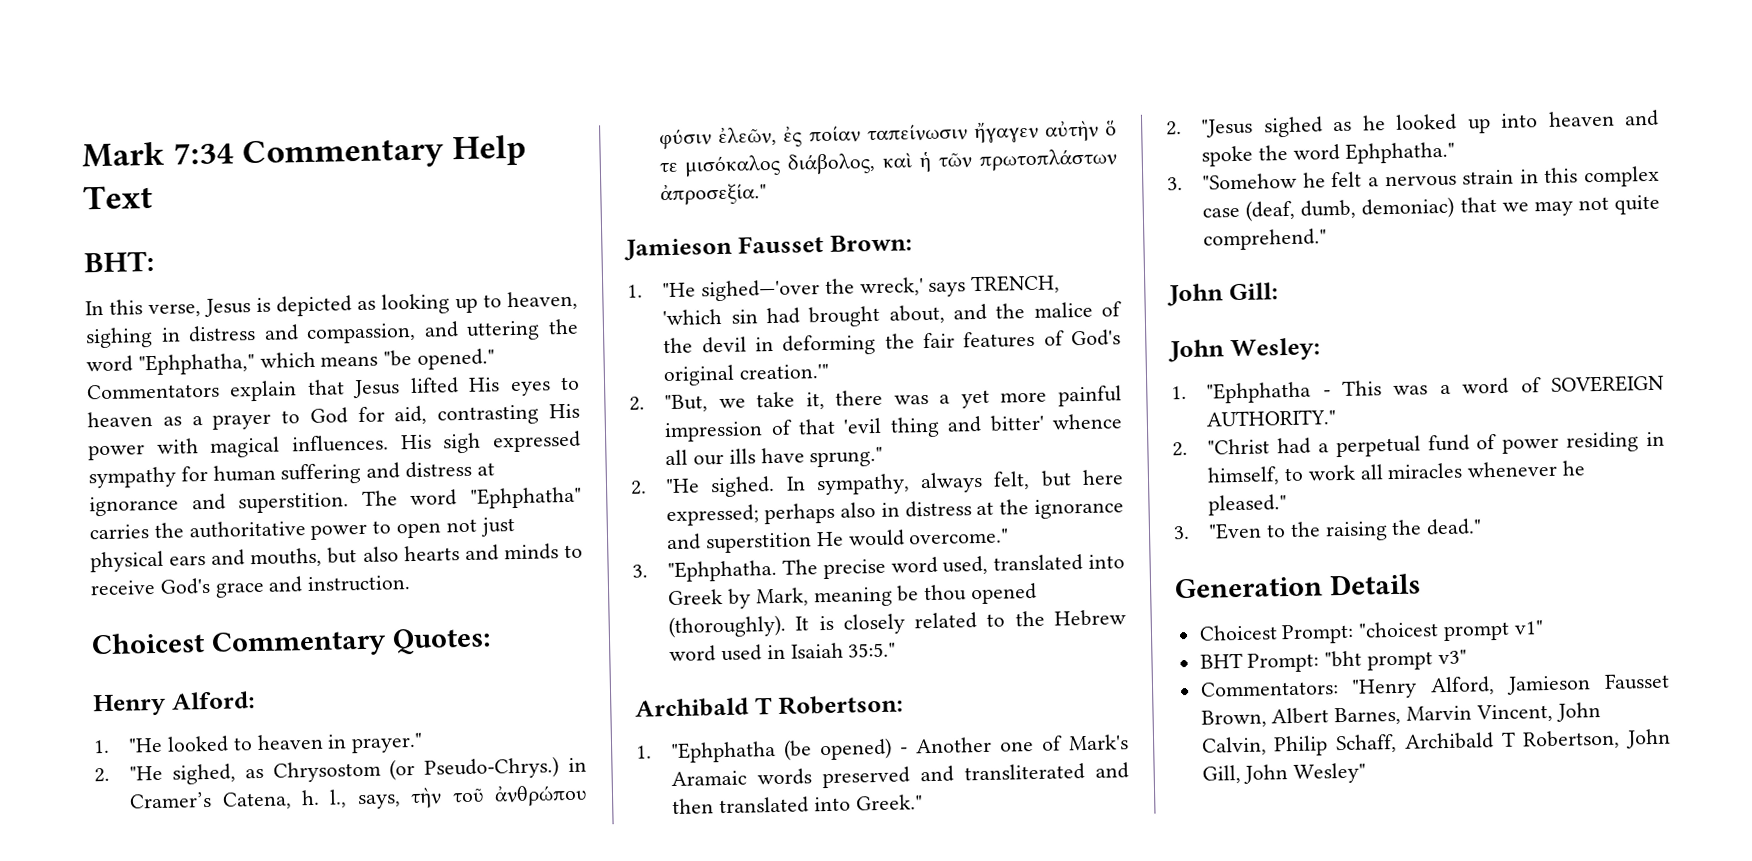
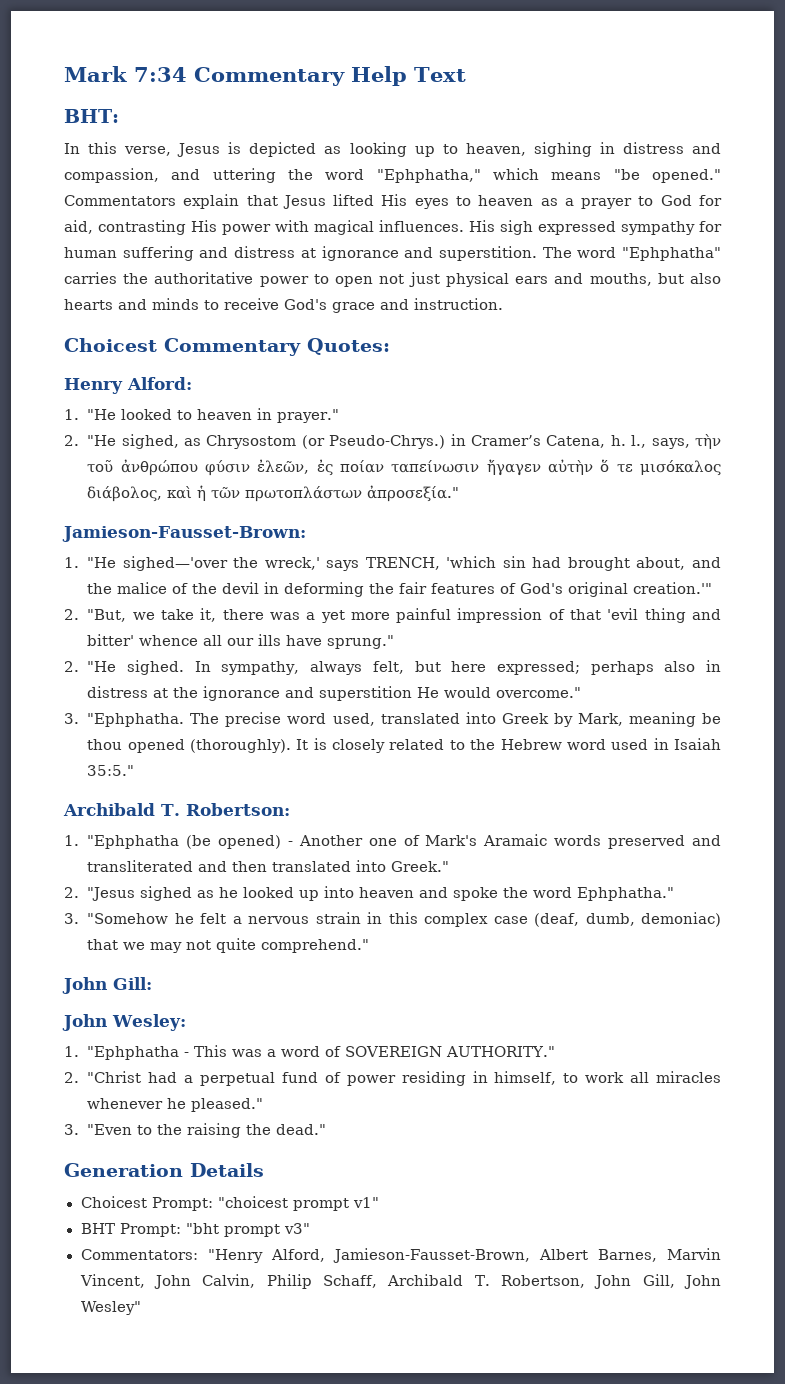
[624,234,912,261] Jamieson Fausset Brown: -> [62,526,306,542] Jamieson-Fausset-Brown:
[754,697,773,715] T -> [161,804,180,816] T.
[1506,672,1670,695] [1200,709,1267,728] Jamieson Fausset Brown, -> [332,1248,530,1263] Jamieson-Fausset-Brown,
[1500,731,1516,747] T -> [474,1275,490,1286] T.

